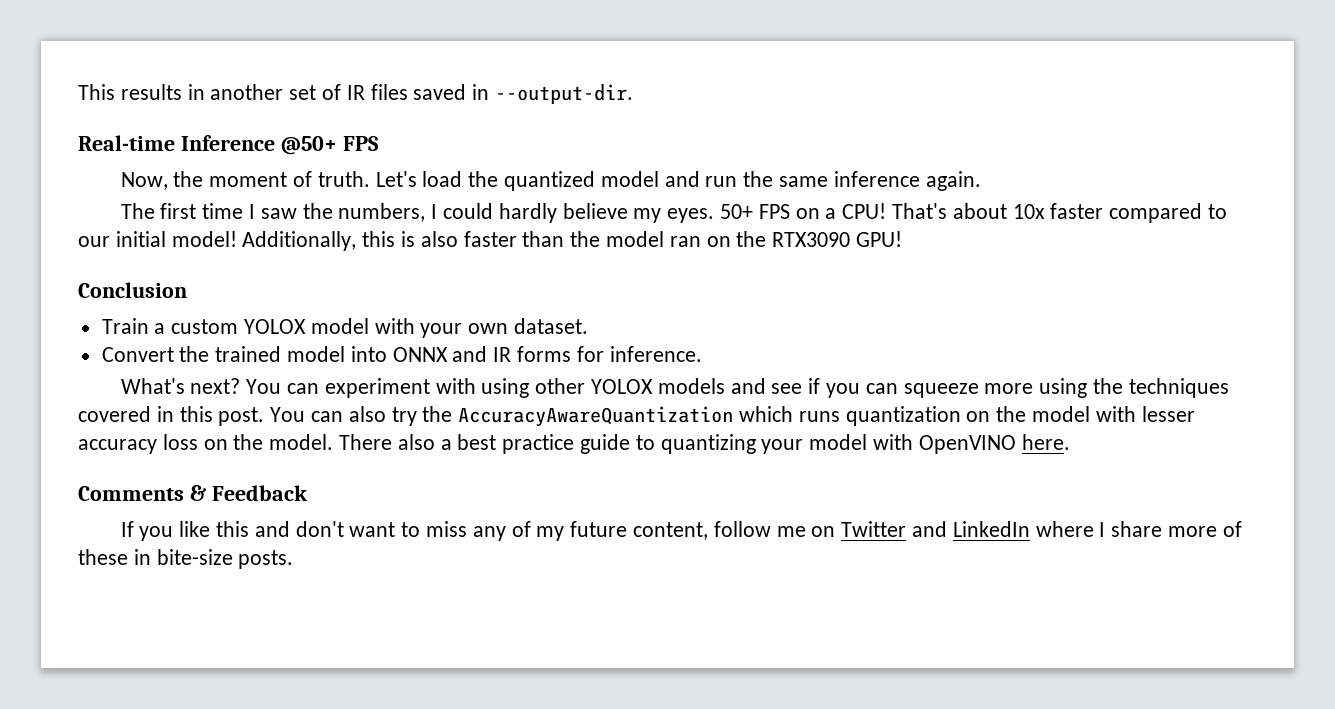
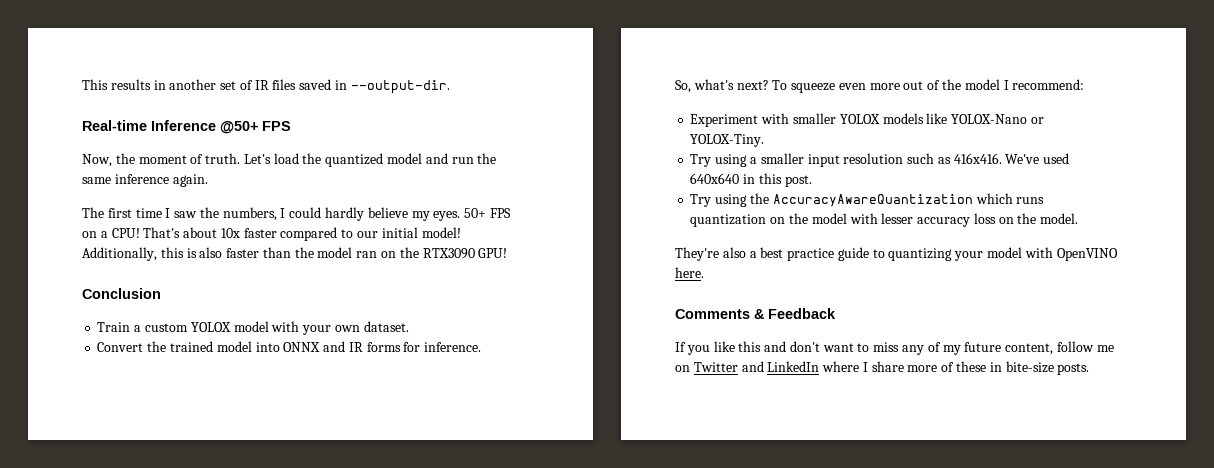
[120,378,1229,398] [78,406,151,422] What's next? You can experiment with using other YOLOX models and see if you can squeeze more using the techniques covered -> [675,79,1085,93] [690,113,1044,127] [690,134,765,147] [690,153,1070,167] [690,173,740,184] So, what's next? To squeeze even more out of the model I recommend: // Experiment with smaller YOLOX models like YOLOX-Nano or YOLOX-Tiny. // Try using a smaller input resolution such as 416x416. We've used 640x640
[270,406,417,426] You can also try -> [690,194,748,207] // Try using
[339,434,393,450] There -> [675,247,719,261] // They're

